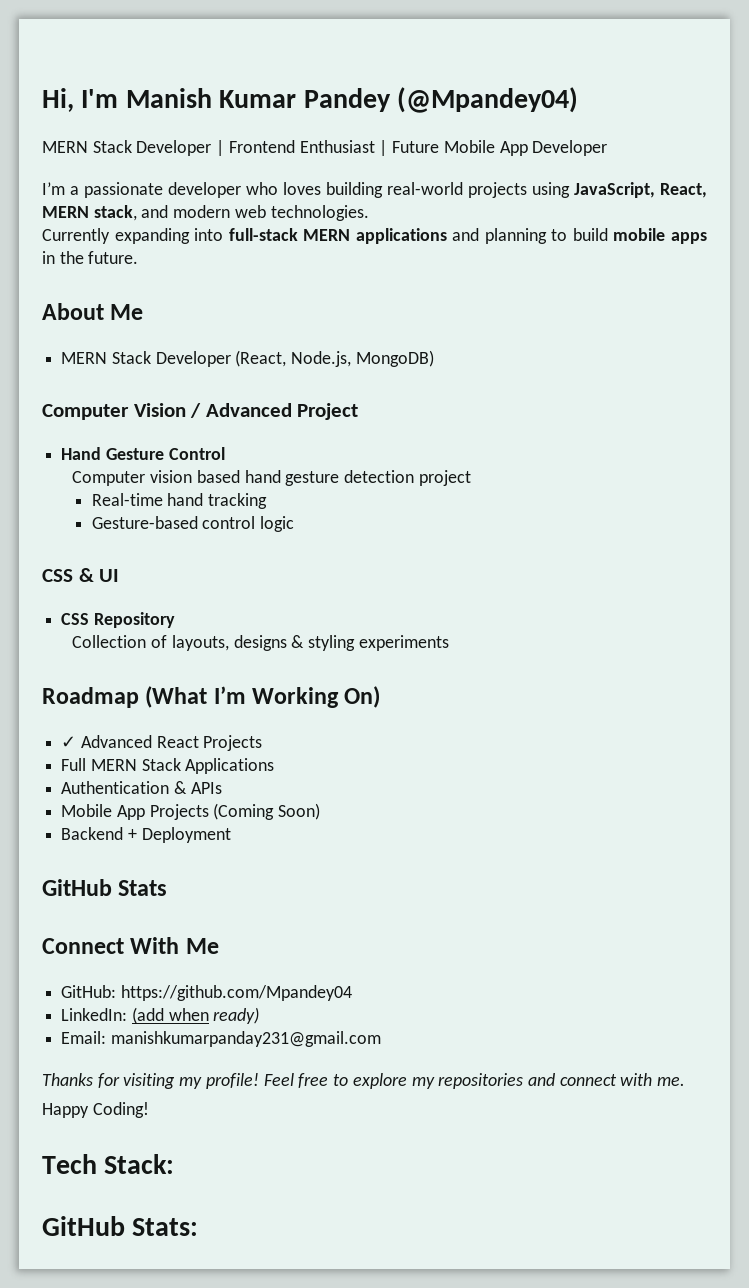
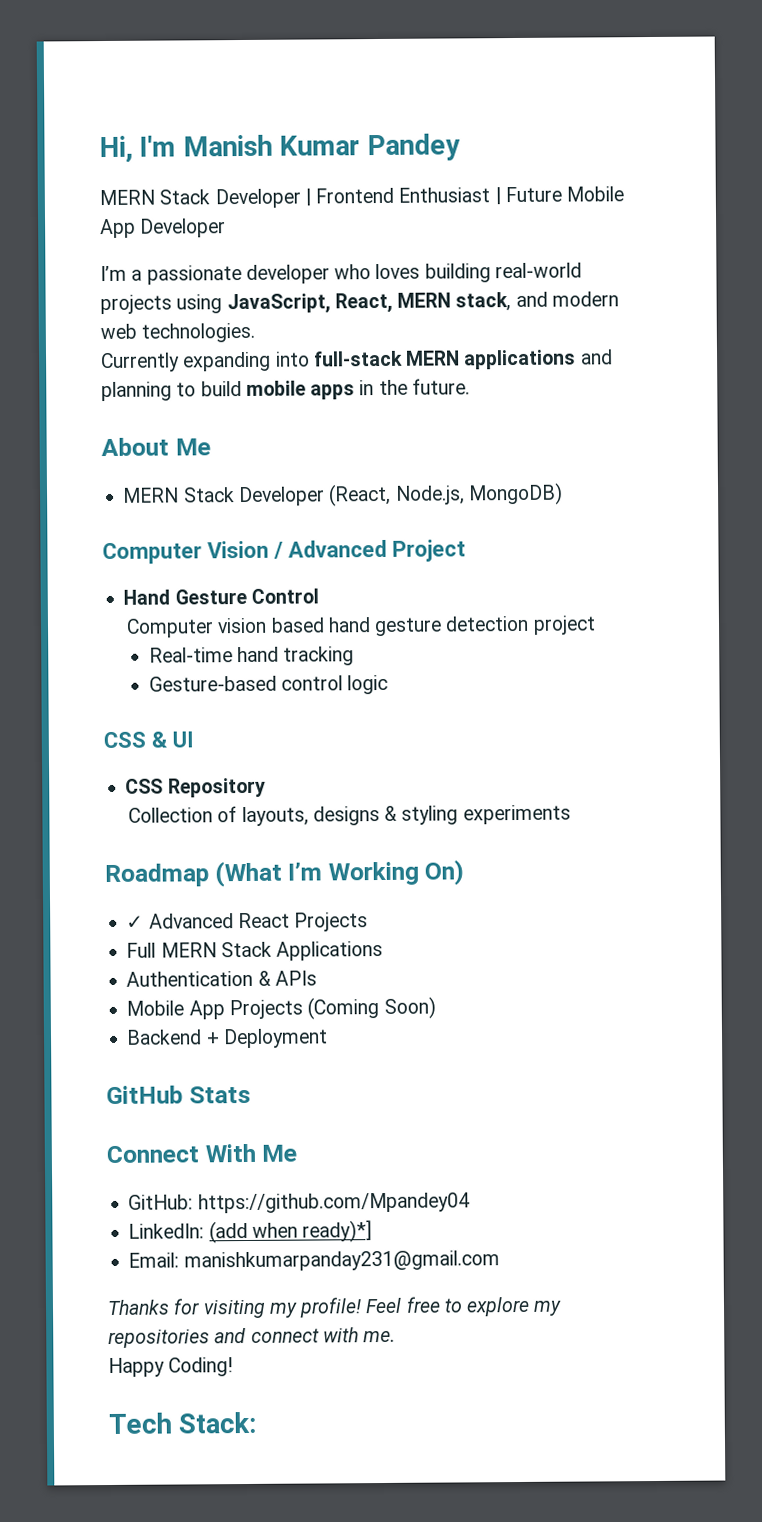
[397,87,579,113] (@Mpandey04) -> (461, 147) none
[213,1007,260,1024] ready) -> [302,1220,373,1243] ready)*]
[42,1216,199,1236] // GitHub Stats: -> (258, 1422) none

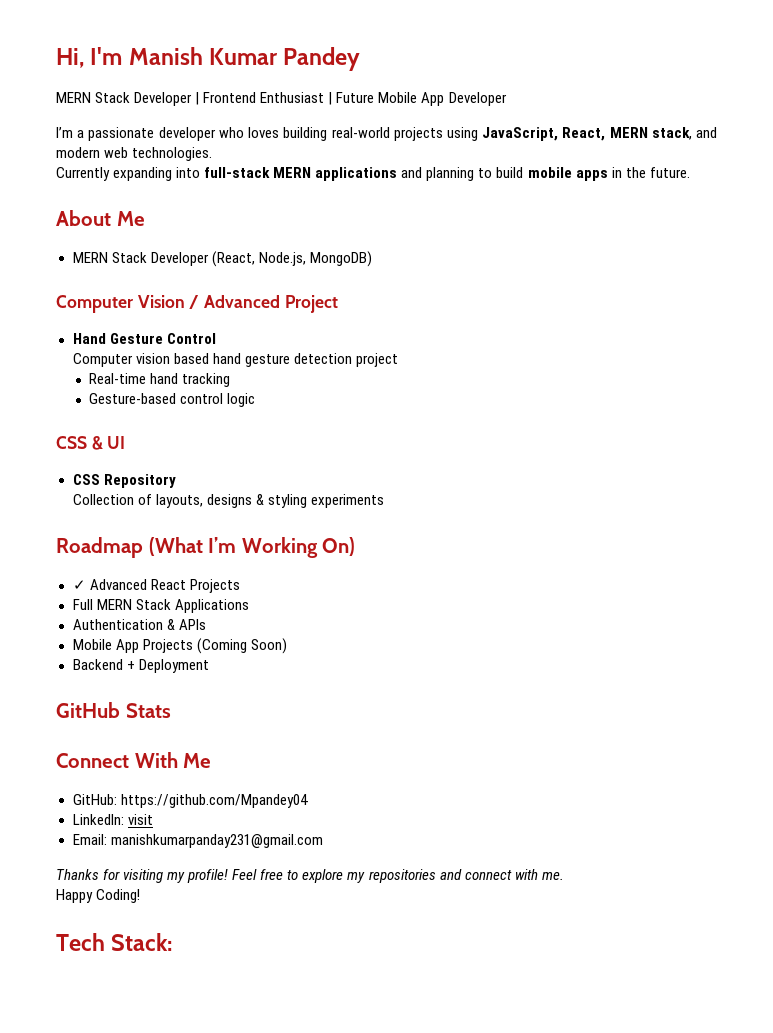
[208,1220,373,1244] (add when ready)*] -> [127,814,153,825] visit

